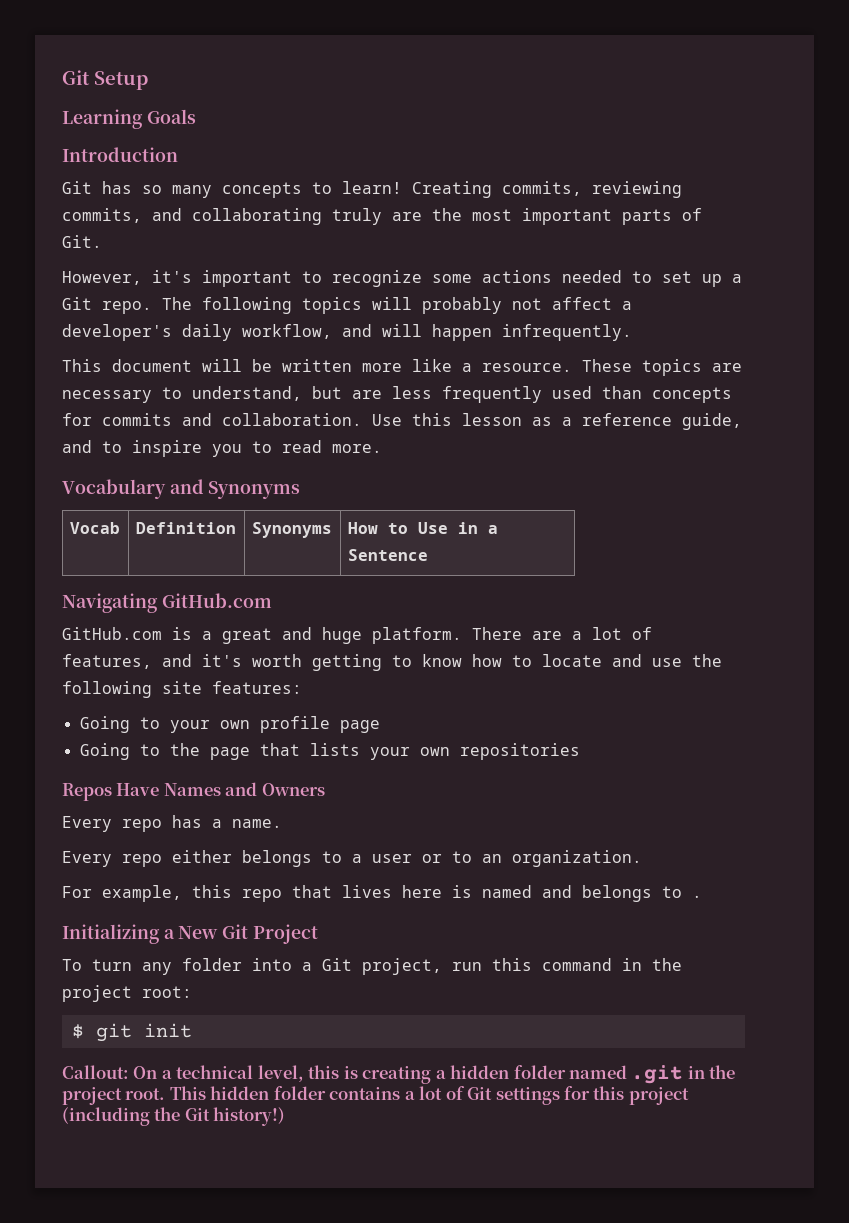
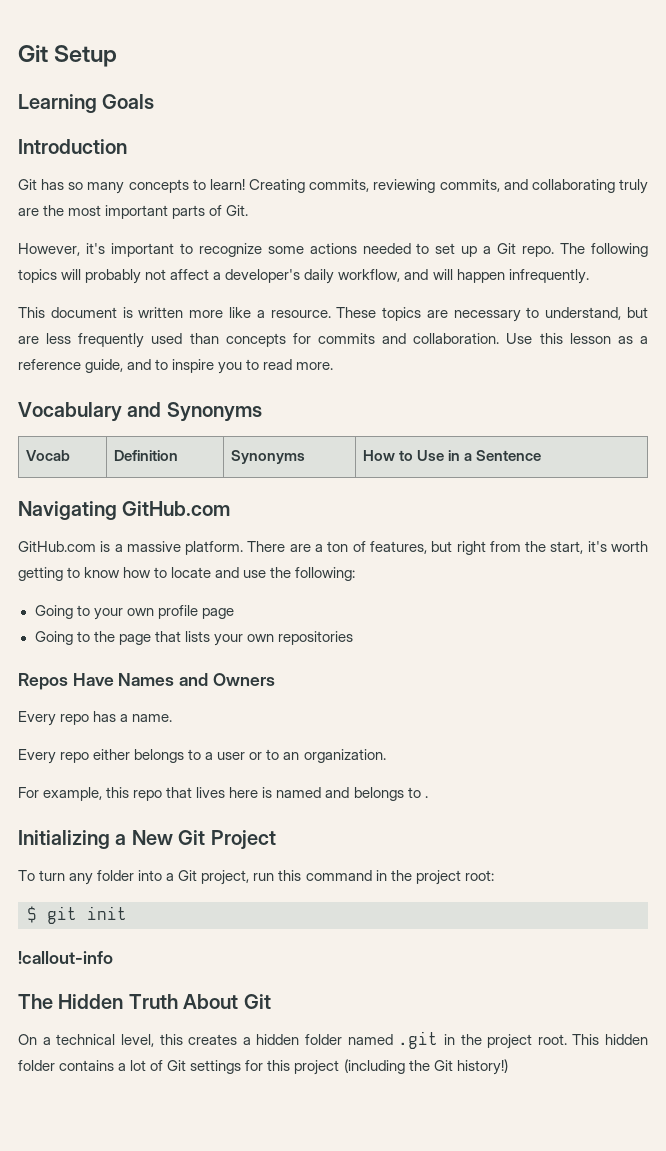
[202,359,272,372] will be -> [122,307,133,318] is
[222,627,362,644] great and huge -> [126,541,181,552] massive
[592,627,622,640] lot -> [327,541,349,552] ton
[162,654,192,667] and -> [431,541,584,555] but right from the start,
[62,681,302,698] following site features: -> [295,567,356,581] following:
[62,1065,129,1079] Callout: -> [18,951,113,964] [18,994,271,1009] !callout-info // The Hidden Truth About Git //
[343,1066,432,1084] is creating -> [188,1034,238,1045] creates

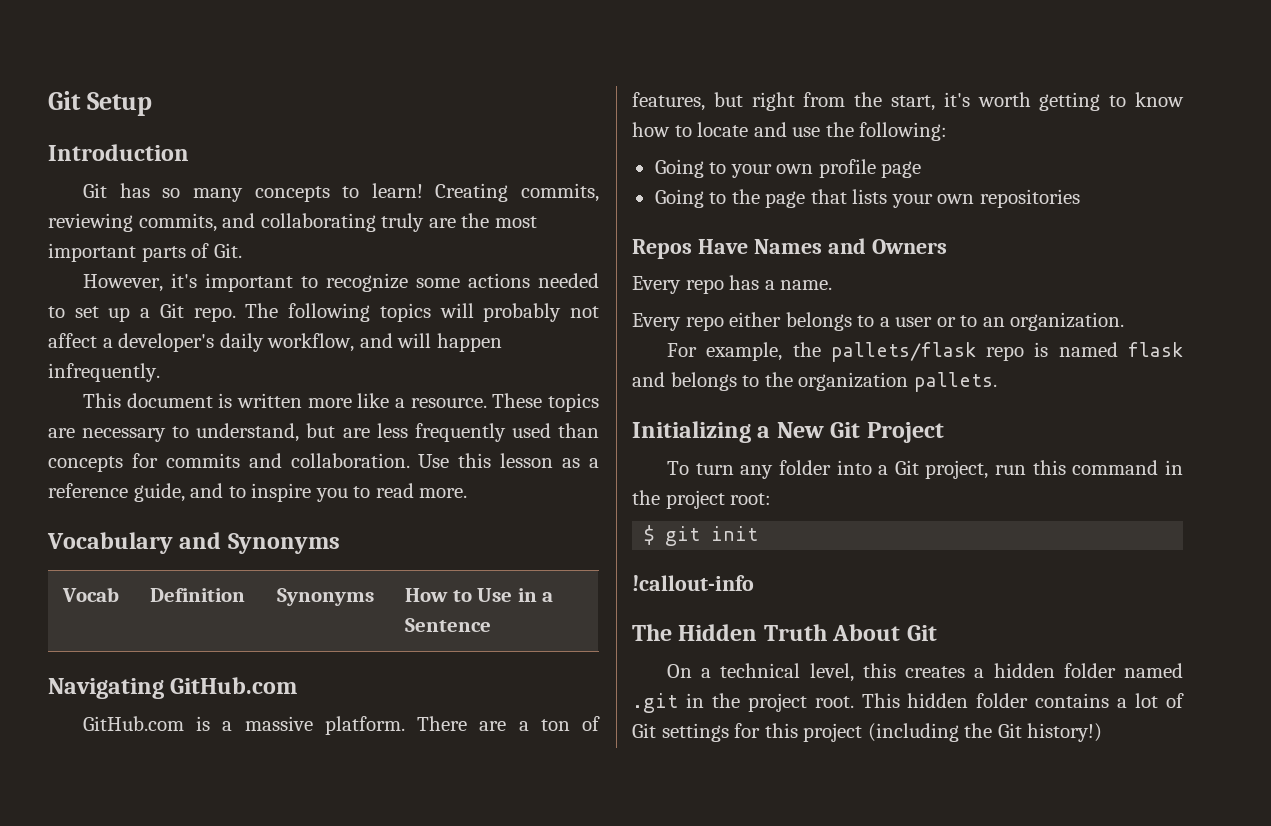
[18,94,155,113] // Learning Goals -> (153, 104) none
[106,787,259,801] this repo that lives here -> [792,342,1025,362] the pallets/flask repo
(322, 792) none -> [1128,342,1183,357] flask
[424,796,428,798] . -> [764,372,997,392] the organization pallets.

